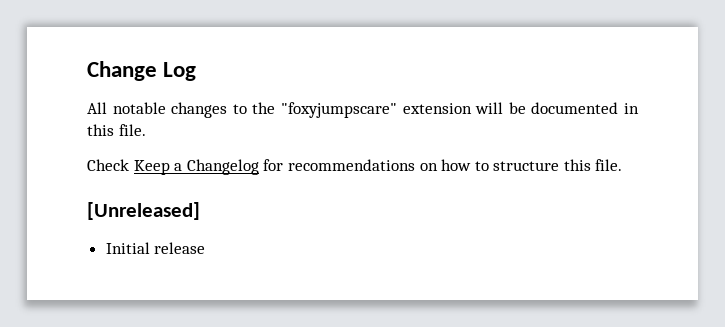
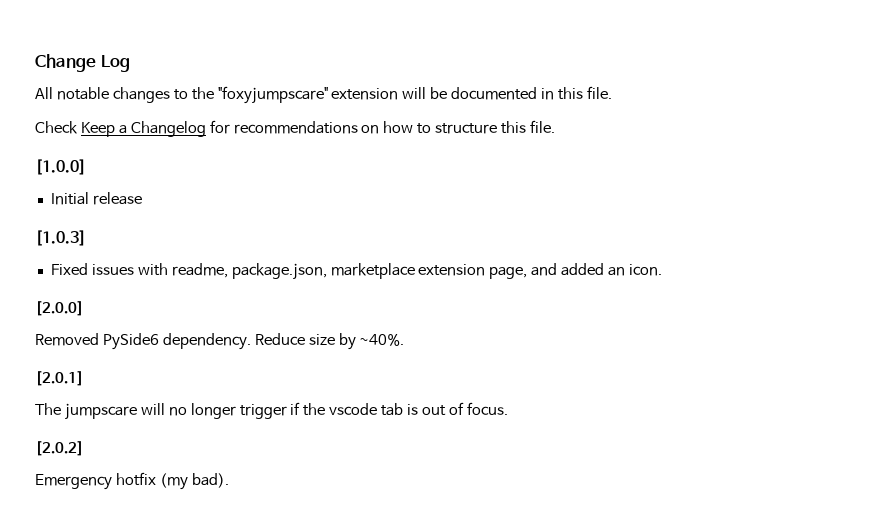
[87,202,200,220] [Unreleased] -> [35,159,86,175] [1.0.0]
(206, 248) none -> [35,230,86,246] [50,263,663,280] [35,301,84,316] [35,333,405,350] [35,371,84,386] [35,402,508,420] [35,441,84,456] [35,472,229,490] // [1.0.3] // Fixed issues with readme, package.json, marketplace extension page, and added an icon. // [2.0.0] // Removed PySide6 dependency. Reduce size by ~40%. // [2.0.1] // The jumpscare will no longer trigger if the vscode tab is out of focus. // [2.0.2] // Emergency hotfix (my bad).

